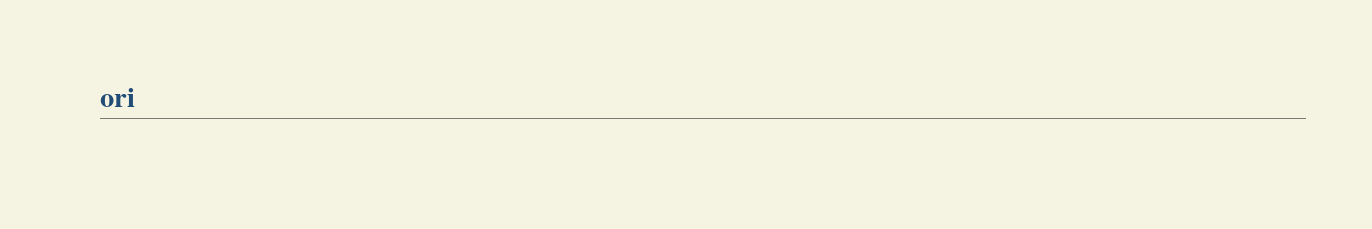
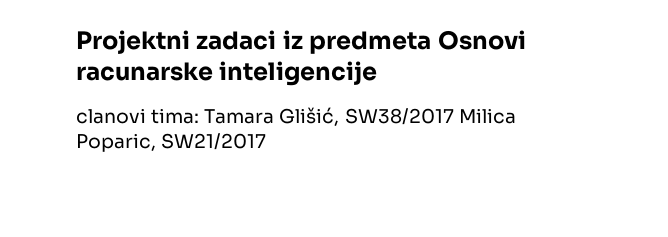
[100,88,135,107] ori -> [76,30,526,54] [76,61,378,86] [76,107,516,126] [76,133,267,152] Projektni zadaci iz predmeta Osnovi racunarske inteligencije // clanovi tima: Tamara Glišić, SW38/2017 Milica Poparic, SW21/2017

